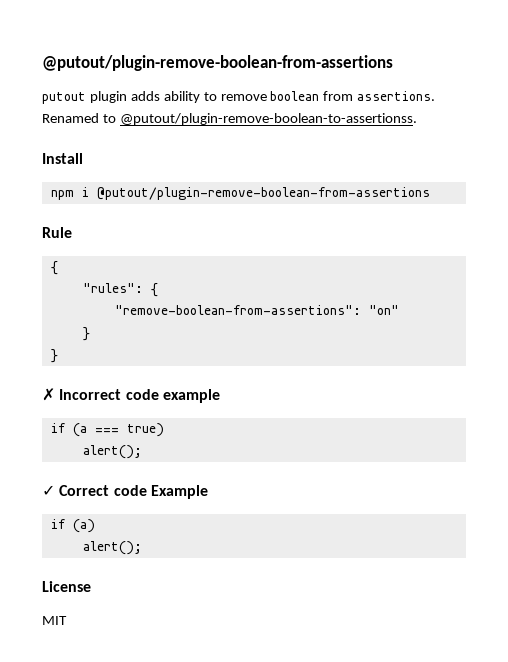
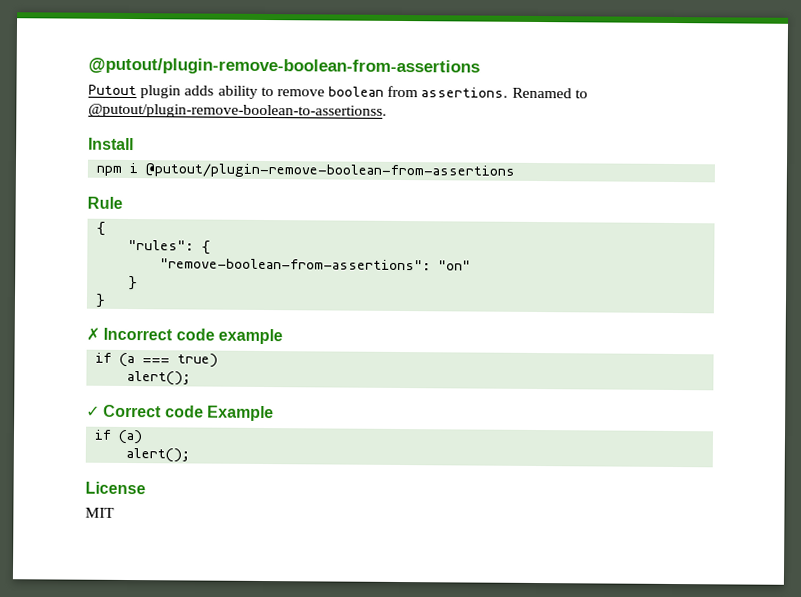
[42,55,393,71] [42,92,86,104] @putout/plugin-remove-boolean-from-assertions // putout -> [88,57,480,76] [88,84,137,96] @putout/plugin-remove-boolean-from-assertions // Putout

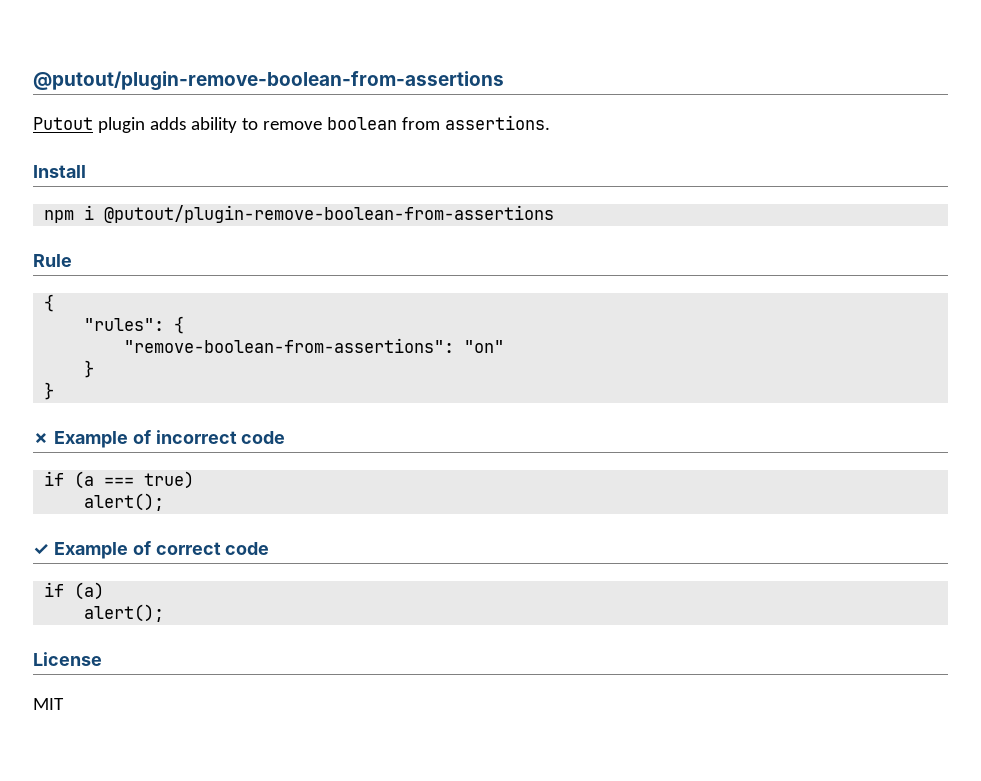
[511,87,588,99] [88,103,387,119] Renamed to @putout/plugin-remove-boolean-to-assertionss. -> (550, 122) none
[103,327,283,345] Incorrect code example -> [53,430,286,448] Example of incorrect code
[103,404,274,422] Correct code Example -> [53,541,270,559] Example of correct code

